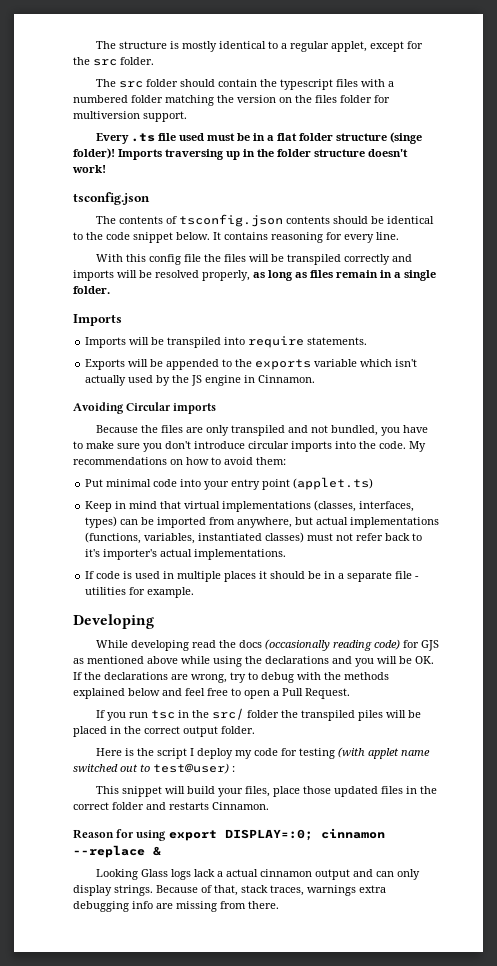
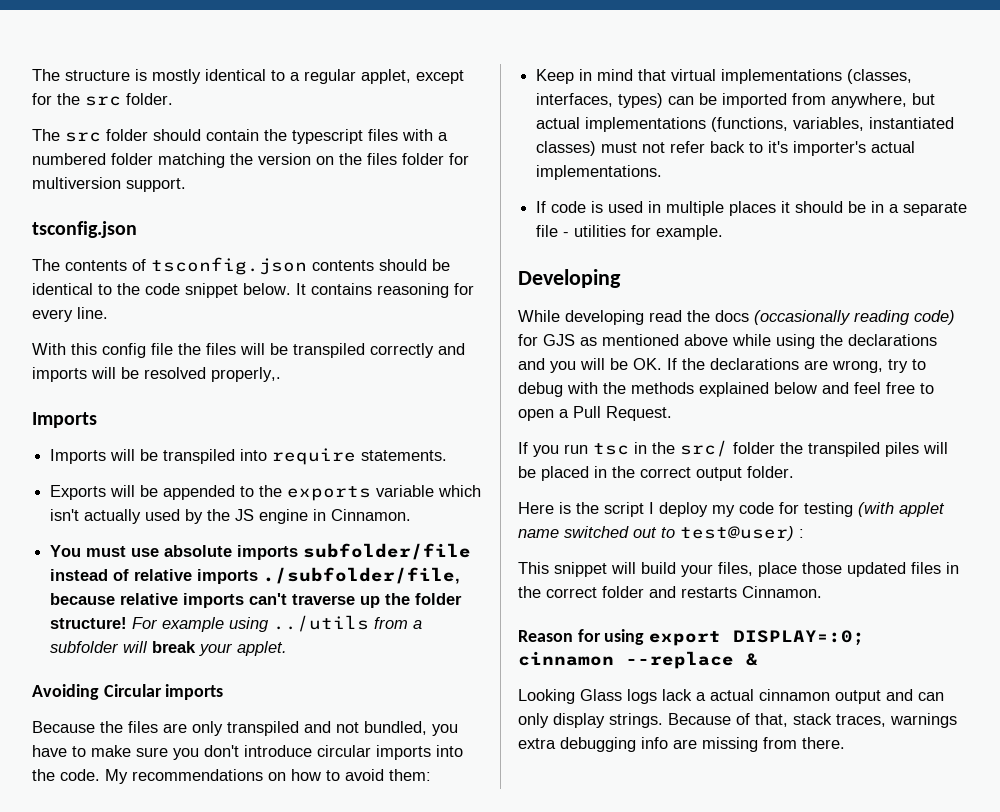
[95,132,422,144] [73,148,408,160] [72,165,106,173] // Every .ts file used must be in a flat folder structure (singe folder)! Imports traversing up in the folder structure doesn't work! -> (186, 185) none
[202,270,436,281] [73,286,110,294] properly, as long as files remain in a single folder. -> [211,367,281,382] properly,.
(316, 379) none -> [50,543,472,560] [50,567,461,584] [50,593,463,608] [50,615,423,632] [50,641,288,656] // You must use absolute imports subfolder/file instead of relative imports ./subfolder/file, because relative imports can't traverse up the folder structure! For example using ../utils from a subfolder will break your applet.
[85,477,374,490] // Put minimal code into your entry point (applet.ts) -> (431, 775) none

